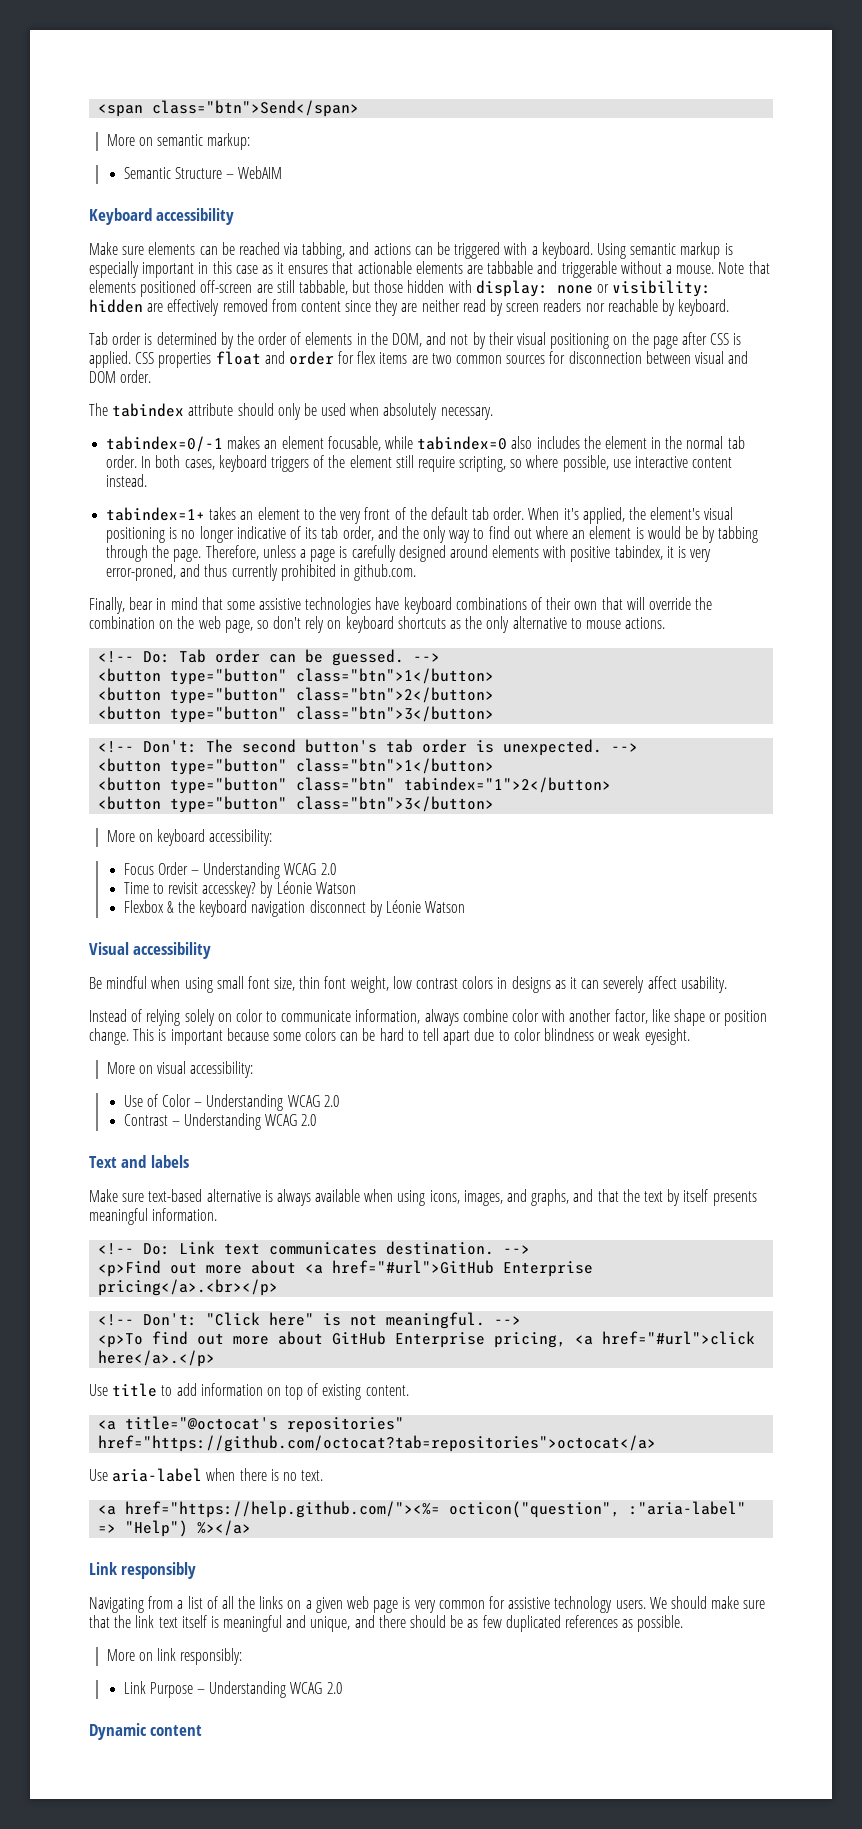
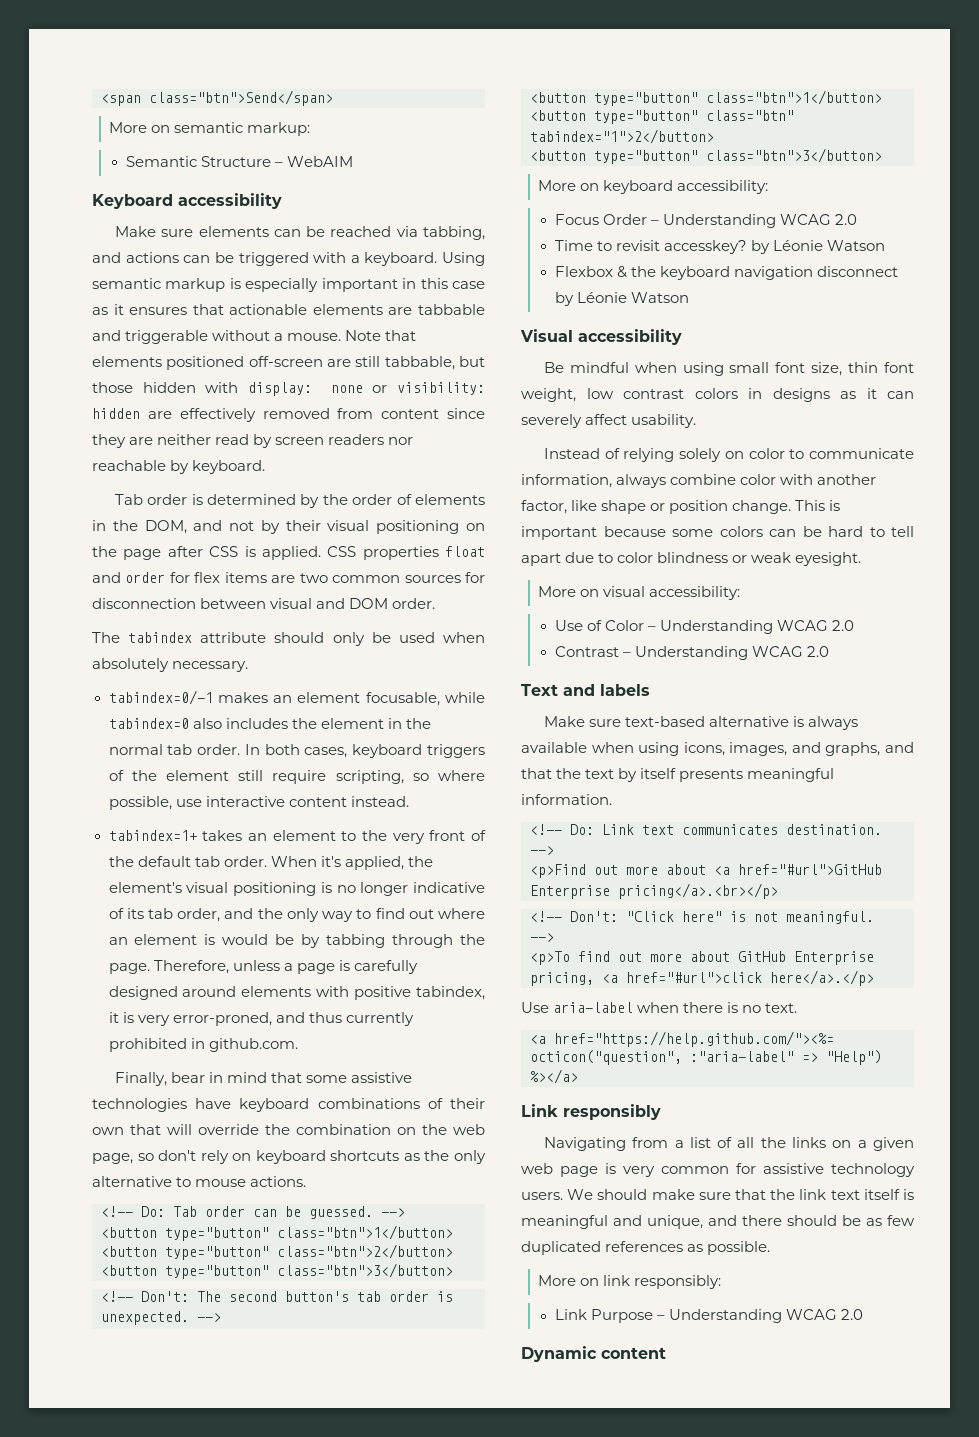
[89,1383,409,1400] [98,1416,405,1433] [98,1435,657,1452] // Use title to add information on top of existing content. // <a title="@octocat's repositories" href="https://github.com/octocat?tab=repositories">octocat</a> -> (874, 978) none

